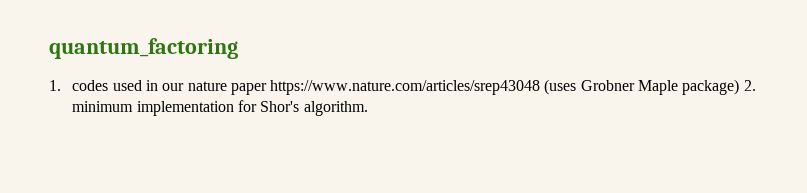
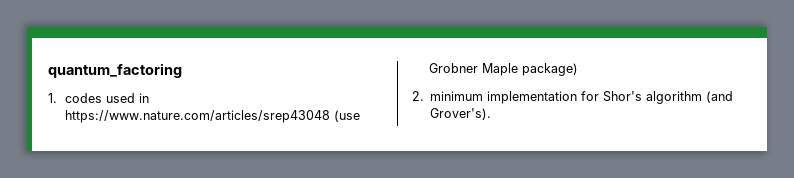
[162,79,577,95] our nature paper https://www.nature.com/articles/srep43048 (uses -> [65,110,361,123] https://www.nature.com/articles/srep43048 (use
(740, 87) none -> (579, 69) //
[303,101,368,116] algorithm. -> [646,91,734,104] [430,108,492,120] algorithm (and Grover's).

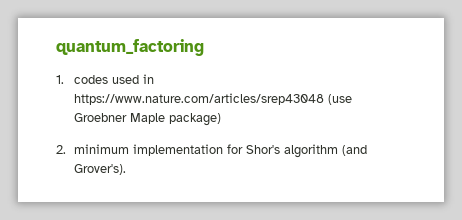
[429,63,479,73] Grobner -> [74,113,128,122] Groebner

